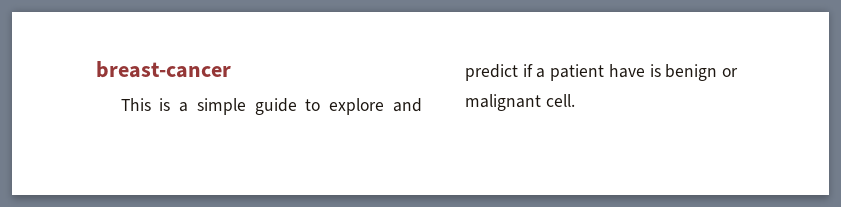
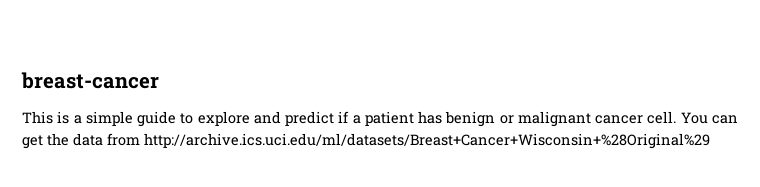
[608,64,661,78] have is -> [418,111,443,124] has
[545,94,575,107] cell. -> [595,111,738,124] [22,133,710,149] cancer cell. You can get the data from http://archive.ics.uci.edu/ml/datasets/Breast+Cancer+Wisconsin+%28Original%29

